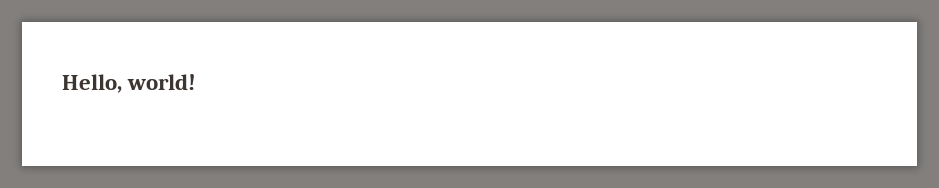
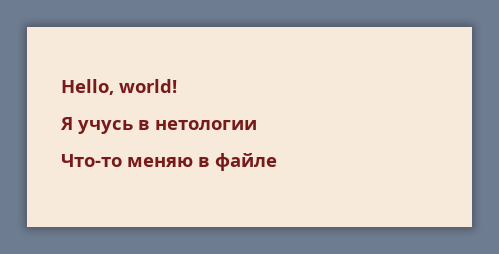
(197, 82) none -> [60,117,257,134] [61,153,277,171] // Я учусь в нетологии // Что-то меняю в файле

